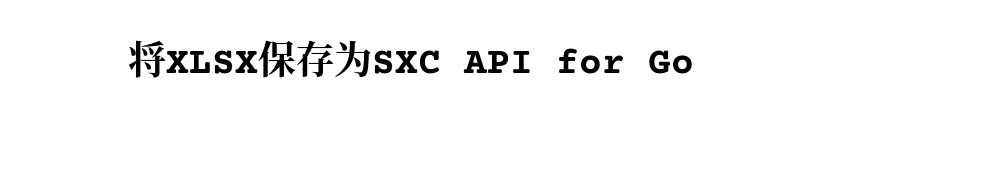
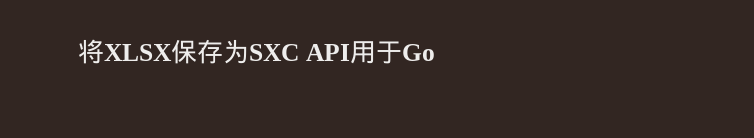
[556,48,625,74] for -> [349,41,402,64] 用于

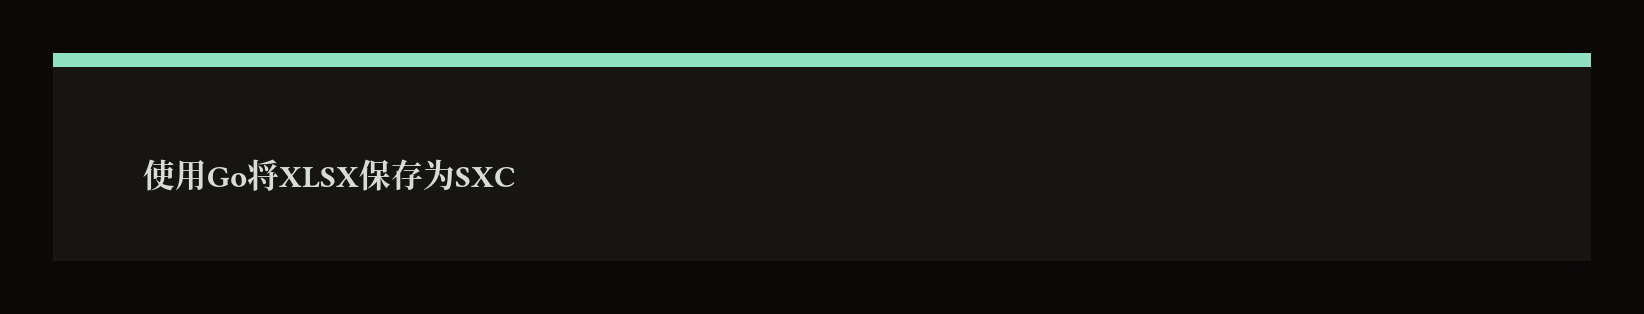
(78, 51) none -> [143,159,247,191] 使用Go
[305,41,435,64] API用于Go -> (516, 177) none

